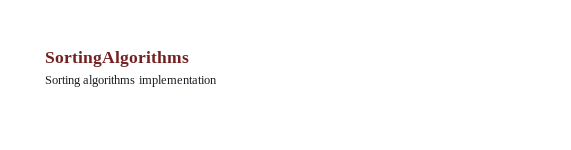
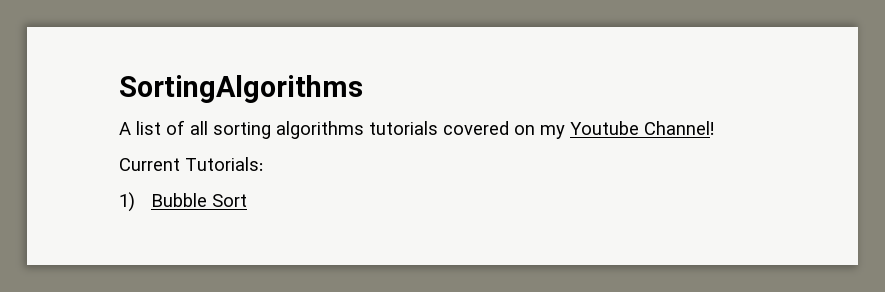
[45,75,217,87] Sorting algorithms implementation -> [119,120,714,139] [119,157,263,171] [119,192,247,212] A list of all sorting algorithms tutorials covered on my Youtube Channel! // Current Tutorials: // 1) Bubble Sort

